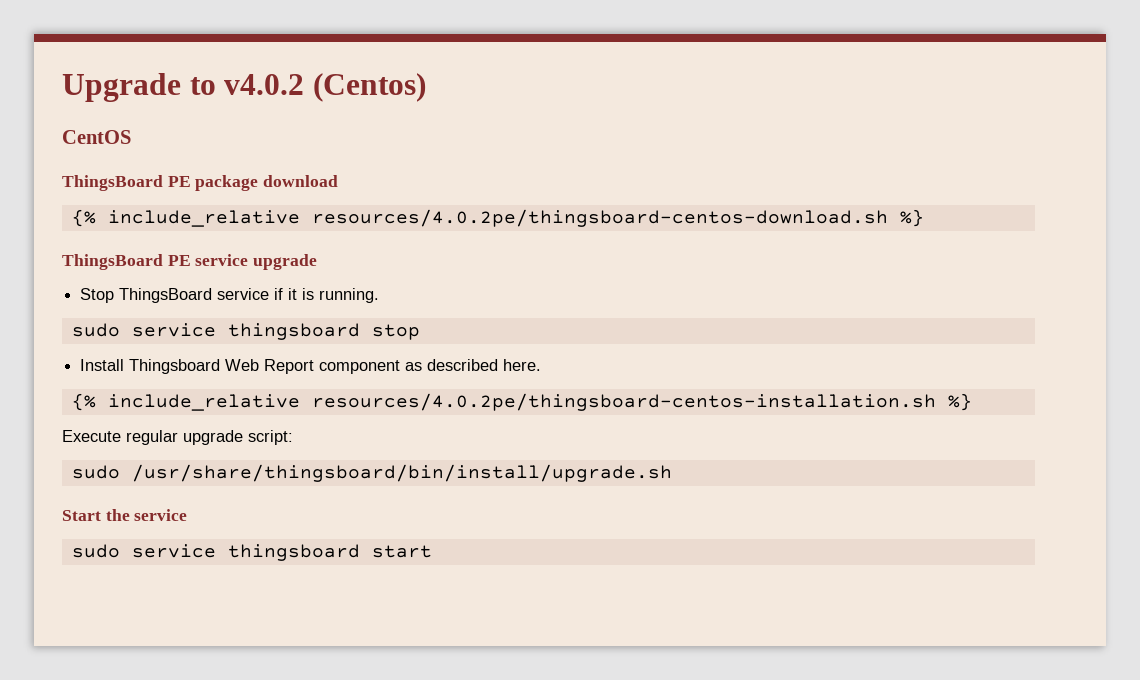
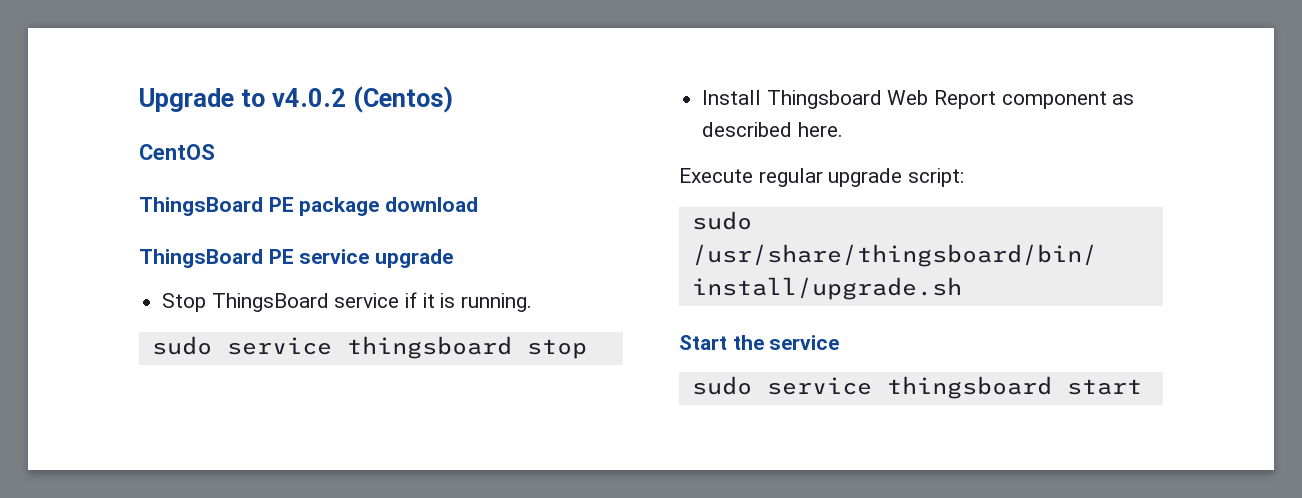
[71,209,924,227] // {% include_relative resources/4.0.2pe/thingsboard-centos-download.sh %} -> (479, 204) none
[71,393,972,411] // {% include_relative resources/4.0.2pe/thingsboard-centos-installation.sh %} -> (843, 129) none

